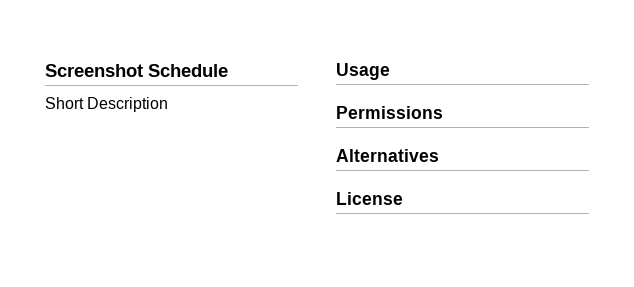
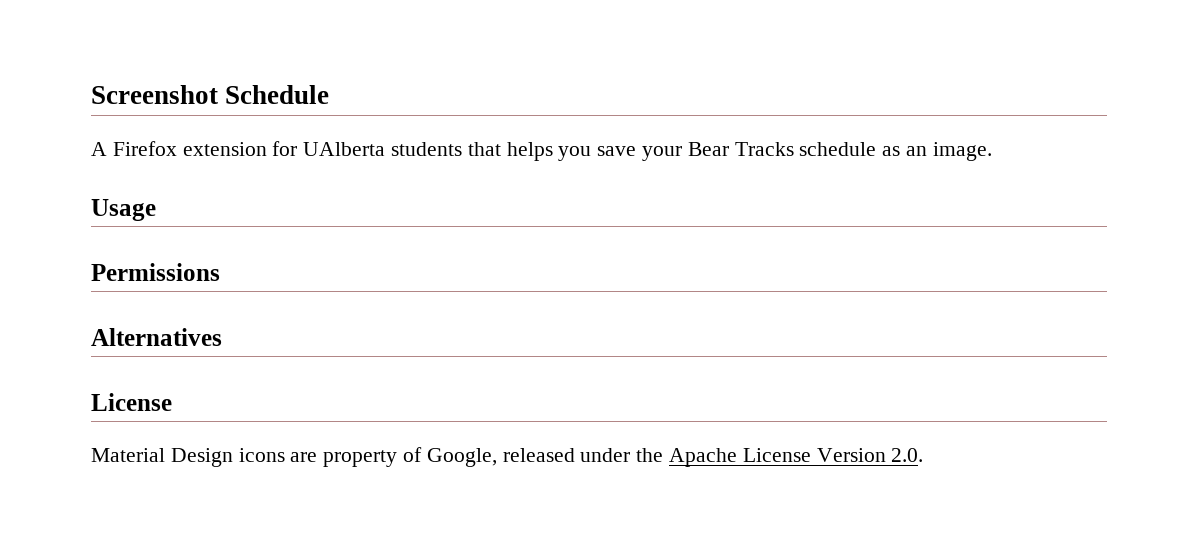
[45,97,169,112] [336,63,390,80] [336,106,443,119] [336,149,439,162] [336,192,403,205] Short Description // Usage // Permissions // Alternatives // License -> [91,141,992,161] [91,199,156,221] [91,263,220,281] [91,328,222,346] [91,393,172,411] [91,447,924,467] A Firefox extension for UAlberta students that helps you save your Bear Tracks schedule as an image. // Usage // Permissions // Alternatives // License // Material Design icons are property of Google, released under the Apache License Version 2.0.

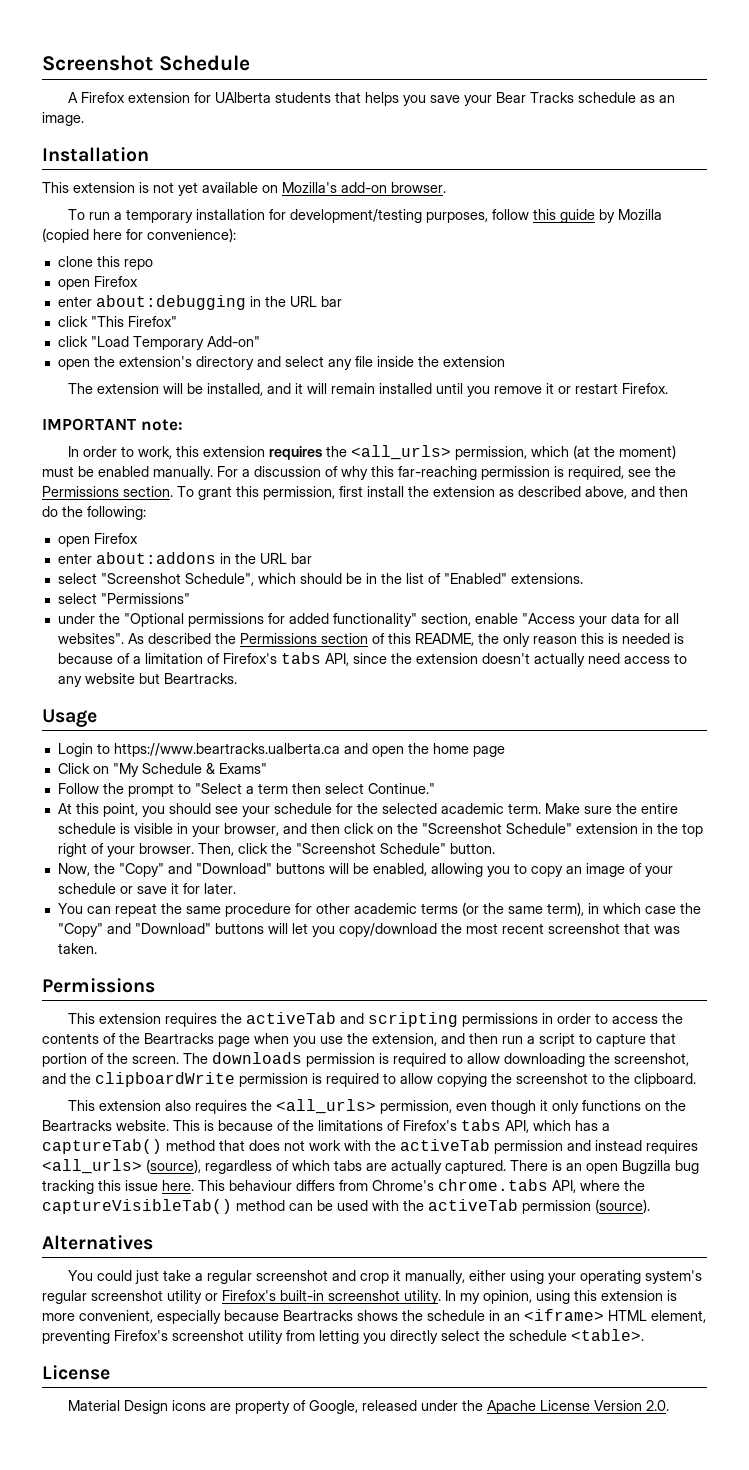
[91,199,156,221] [91,263,220,281] [91,328,222,346] Usage // Permissions // Alternatives -> [42,147,149,162] [42,182,446,196] [68,209,663,223] [42,228,236,243] [57,256,153,270] [57,276,138,290] [57,295,342,310] [57,316,177,327] [57,336,260,350] [57,356,505,370] [68,383,669,397] [42,418,183,431] [68,445,677,460] [42,466,676,480] [42,486,688,500] [42,506,146,520] [57,533,138,547] [57,552,312,564] [57,573,583,586] [57,593,190,604] [57,613,679,627] [57,633,684,647] [57,652,687,667] [57,673,237,687] [42,709,97,727] [57,743,505,757] [57,763,267,777] [57,783,435,797] [57,803,678,817] [57,823,703,837] [57,843,495,857] [57,863,673,877] [57,883,236,894] [57,902,701,917] [57,923,680,937] [57,943,97,954] [42,978,155,993] [68,1012,684,1027] [42,1033,676,1047] [42,1052,689,1067] [42,1072,696,1087] [68,1099,687,1114] [42,1119,610,1133] [42,1139,698,1154] [42,1159,699,1174] [42,1179,645,1194] [42,1199,650,1214] [42,1235,153,1250] [68,1270,703,1284] [42,1290,677,1304] [42,1309,706,1324] [42,1329,644,1344] Installation // This extension is not yet available on Mozilla's add-on browser. // To run a temporary installation for development/testing purposes, follow this guide by Mozilla (copied here for convenience): // clone this repo // open Firefox // enter about:debugging in the URL bar // click "This Firefox" // click "Load Temporary Add-on" // open the extension's directory and select any file inside the extension // The extension will be installed, and it will remain installed until you remove it or restart Firefox. // IMPORTANT note: // In order to work, this extension requires the <all_urls> permission, which (at the moment) must be enabled manually. For a discussion of why this far-reaching permission is required, see the Permissions section. To grant this permission, first install the extension as described above, and then do the following: // open Firefox // enter about:addons in the URL bar // select "Screenshot Schedule", which should be in the list of "Enabled" extensions. // select "Permissions" // under the "Optional permissions for added functionality" section, enable "Access your data for all websites". As described the Permissions section of this README, the only reason this is needed is because of a limitation of Firefox's tabs API, since the extension doesn't actually need access to any website but Beartracks. // Usage // Login to https://www.beartracks.ualberta.ca and open the home page // Click on "My Schedule & Exams" // Follow the prompt to "Select a term then select Continue." // At this point, you should see your schedule for the selected academic term. Make sure the entire schedule is visible in your browser, and then click on the "Screenshot Schedule" extension in the top right of your browser. Then, click the "Screenshot Schedule" button. // Now, the "Copy" and "Download" buttons will be enabled, allowing you to copy an image of your schedule or save it for later. // You can repeat the same procedure for other academic terms (or the same term), in which case the "Copy" and "Download" buttons will let you copy/download the most recent screenshot that was taken. // Permissions // This extension requires the activeTab and scripting permissions in order to access the contents of the Beartracks page when you use the extension, and then run a script to capture that portion of the screen. The downloads permission is required to allow downloading the screenshot, and the clipboardWrite permission is required to allow copying the screenshot to the clipboard. // This extension also requires the <all_urls> permission, even though it only functions on the Beartracks website. This is because of the limitations of Firefox's tabs API, which has a captureTab() method that does not work with the activeTab permission and instead requires <all_urls> (source), regardless of which tabs are actually captured. There is an open Bugzilla bug tracking this issue here. This behaviour differs from Chrome's chrome.tabs API, where the captureVisibleTab() method can be used with the activeTab permission (source). // Alternatives // You could just take a regular screenshot and crop it manually, either using your operating system's regular screenshot utility or Firefox's built-in screenshot utility. In my opinion, using this extension is more convenient, especially because Beartracks shows the schedule in an <iframe> HTML element, preventing Firefox's screenshot utility from letting you directly select the schedule <table>.

